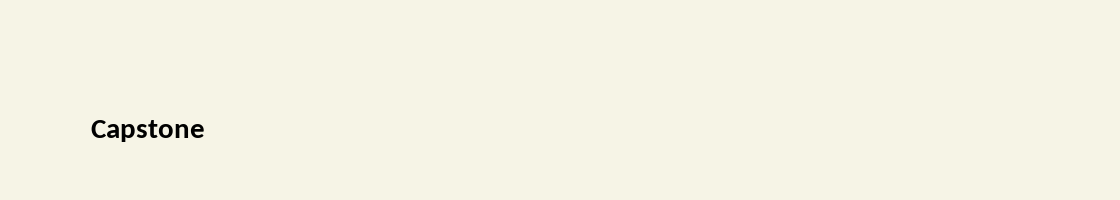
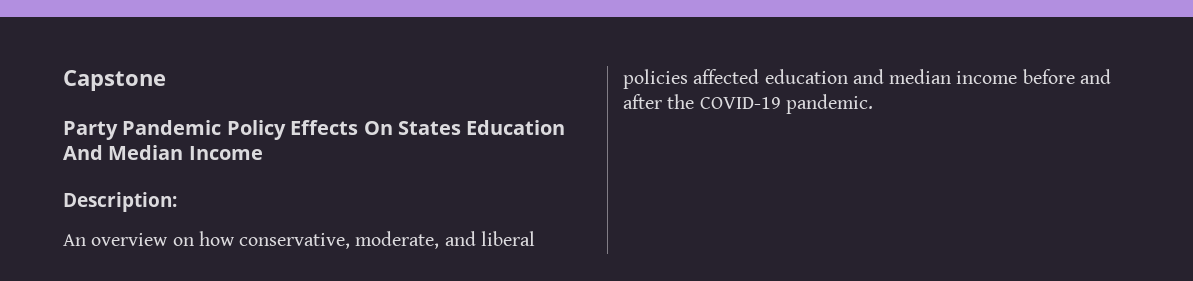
(205, 131) none -> [63,120,566,140] [63,145,263,160] [63,192,177,212] [63,231,535,249] [623,69,1111,89] [623,94,873,114] // Party Pandemic Policy Effects On States Education And Median Income // Description: // An overview on how conservative, moderate, and liberal policies affected education and median income before and after the COVID-19 pandemic.

